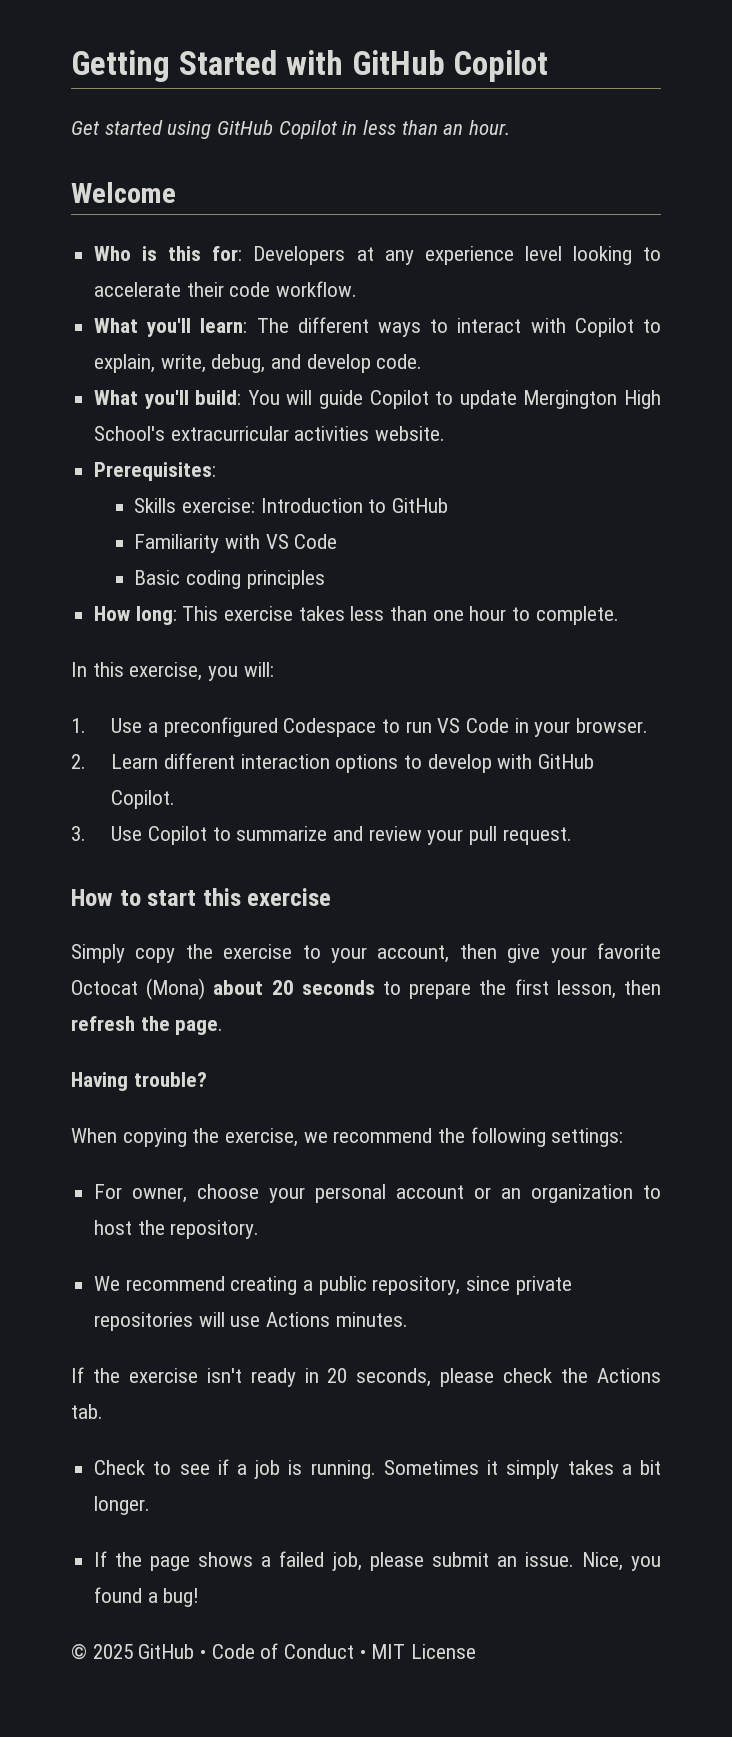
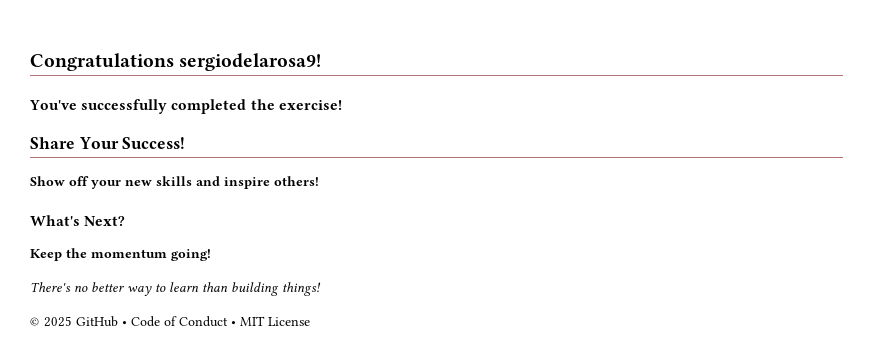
[71,50,548,82] [71,120,511,139] [71,182,176,203] [94,246,661,265] [94,281,358,297] [94,317,661,337] [94,354,423,373] [94,390,661,409] [94,426,446,441] [94,462,217,481] [134,498,449,513] [134,534,338,553] [134,570,325,589] [94,606,619,625] [71,662,274,681] [71,717,649,737] [71,753,595,773] [111,790,176,809] [71,826,572,845] [71,888,332,906] [71,943,661,963] [71,978,661,1000] [71,1016,224,1035] [71,1072,207,1091] [71,1127,624,1147] [94,1184,661,1203] [94,1220,260,1239] [94,1276,572,1295] [94,1312,408,1331] [71,1367,662,1387] [71,1404,103,1419] [94,1459,661,1479] [94,1496,151,1515] [94,1551,661,1571] [94,1587,200,1607] Getting Started with GitHub Copilot // Get started using GitHub Copilot in less than an hour. // Welcome // Who is this for: Developers at any experience level looking to accelerate their code workflow. // What you'll learn: The different ways to interact with Copilot to explain, write, debug, and develop code. // What you'll build: You will guide Copilot to update Mergington High School's extracurricular activities website. // Prerequisites: // Skills exercise: Introduction to GitHub // Familiarity with VS Code // Basic coding principles // How long: This exercise takes less than one hour to complete. // In this exercise, you will: // 1. Use a preconfigured Codespace to run VS Code in your browser. // 2. Learn different interaction options to develop with GitHub Copilot. // 3. Use Copilot to summarize and review your pull request. // How to start this exercise // Simply copy the exercise to your account, then give your favorite Octocat (Mona) about 20 seconds to prepare the first lesson, then refresh the page. // Having trouble? // When copying the exercise, we recommend the following settings: // For owner, choose your personal account or an organization to host the repository. // We recommend creating a public repository, since private repositories will use Actions minutes. // If the exercise isn't ready in 20 seconds, please check the Actions tab. // Check to see if a job is running. Sometimes it simply takes a bit longer. // If the page shows a failed job, please submit an issue. Nice, you found a bug! -> [30,53,322,71] [29,99,342,114] [30,137,186,149] [30,176,319,189] [30,215,126,226] [30,248,211,261] [30,282,321,296] Congratulations sergiodelarosa9! // You've successfully completed the exercise! // Share Your Success! // Show off your new skills and inspire others! // What's Next? // Keep the momentum going! // There's no better way to learn than building things!

